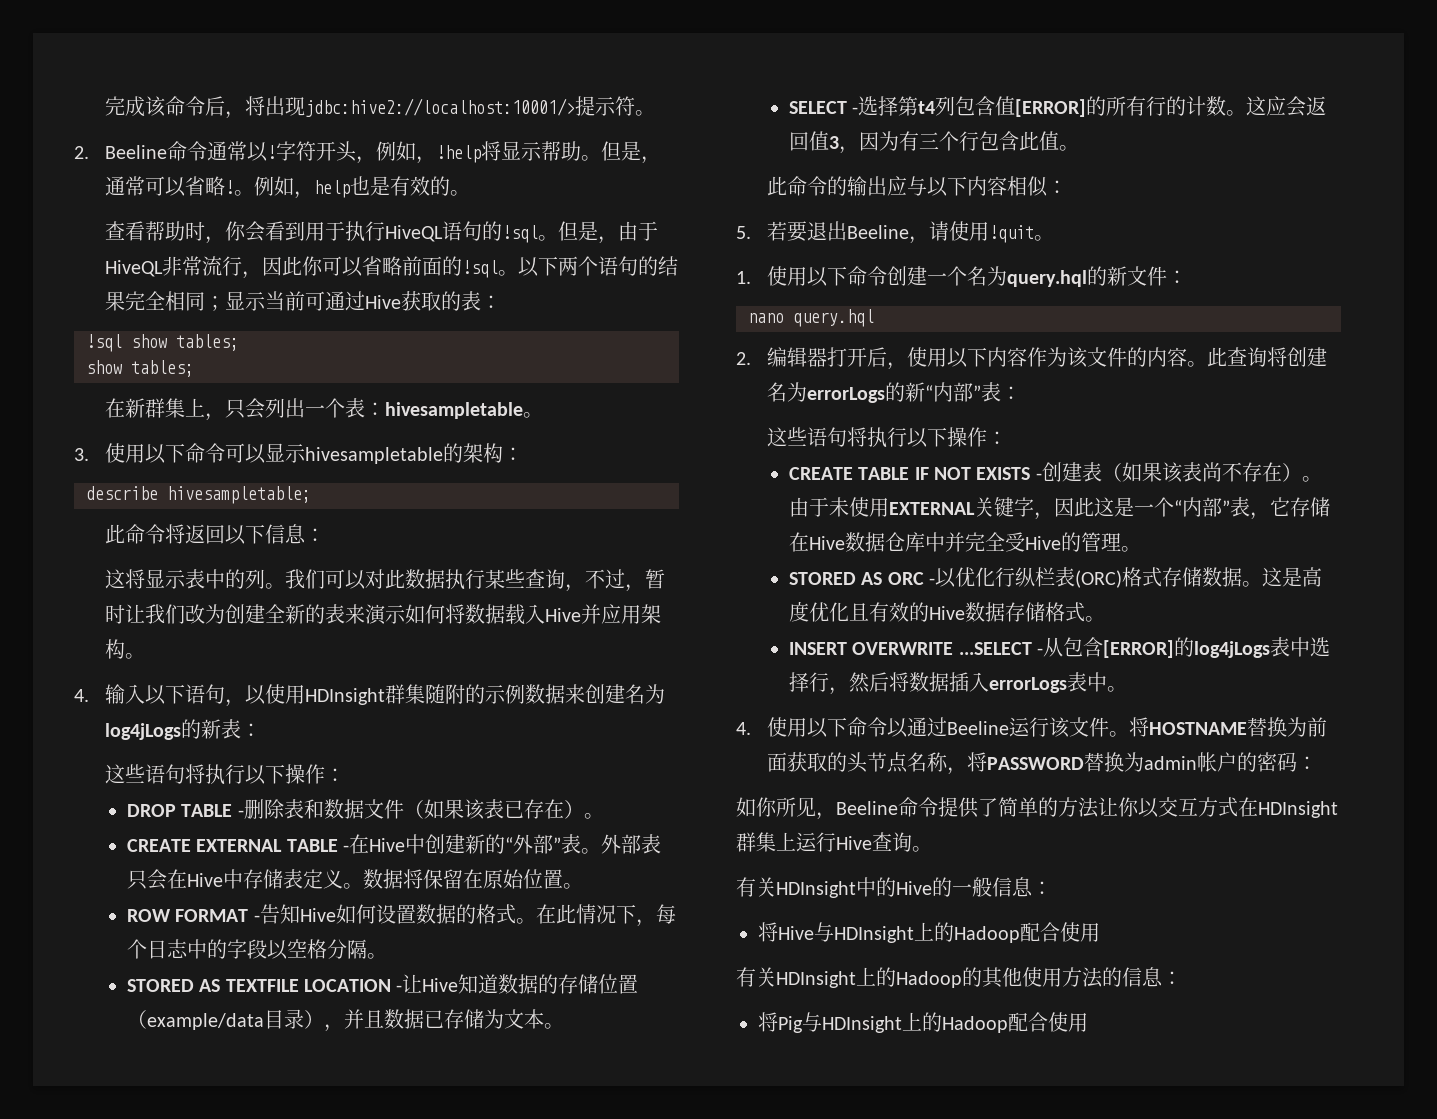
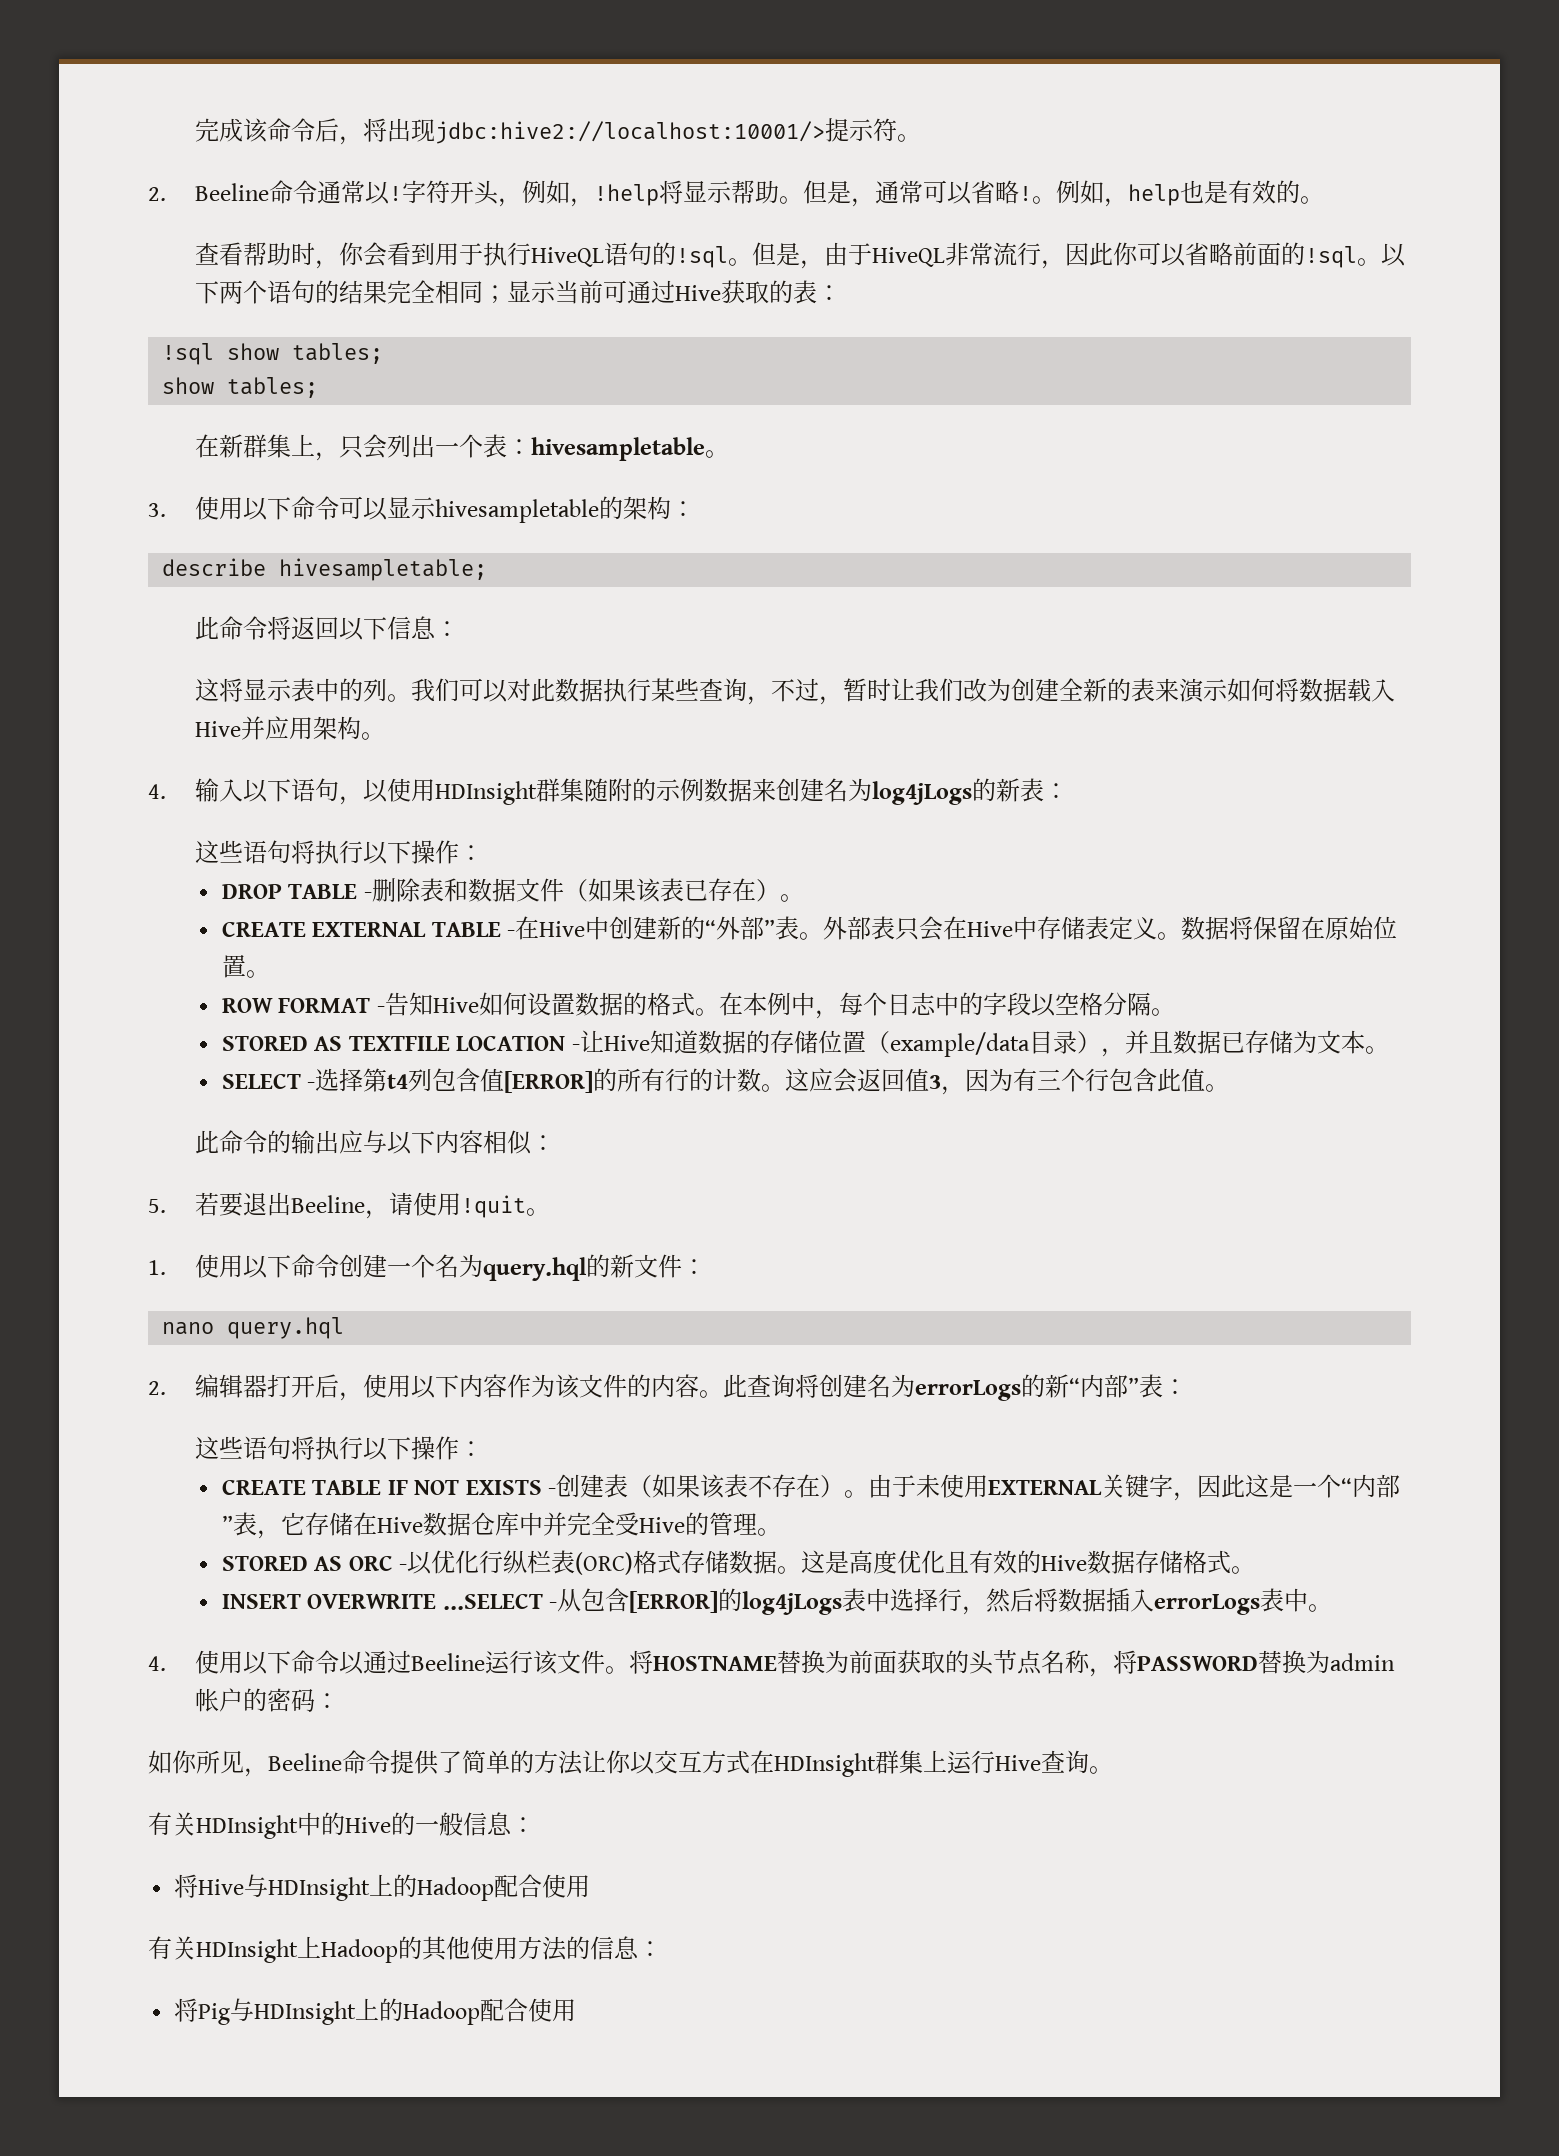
[555,904,636,924] 此情况下 -> [742,992,815,1016] 本例中
[1201,462,1222,482] 尚 -> (749, 1486) none
[876,967,896,987] 的 -> (321, 1947) none

